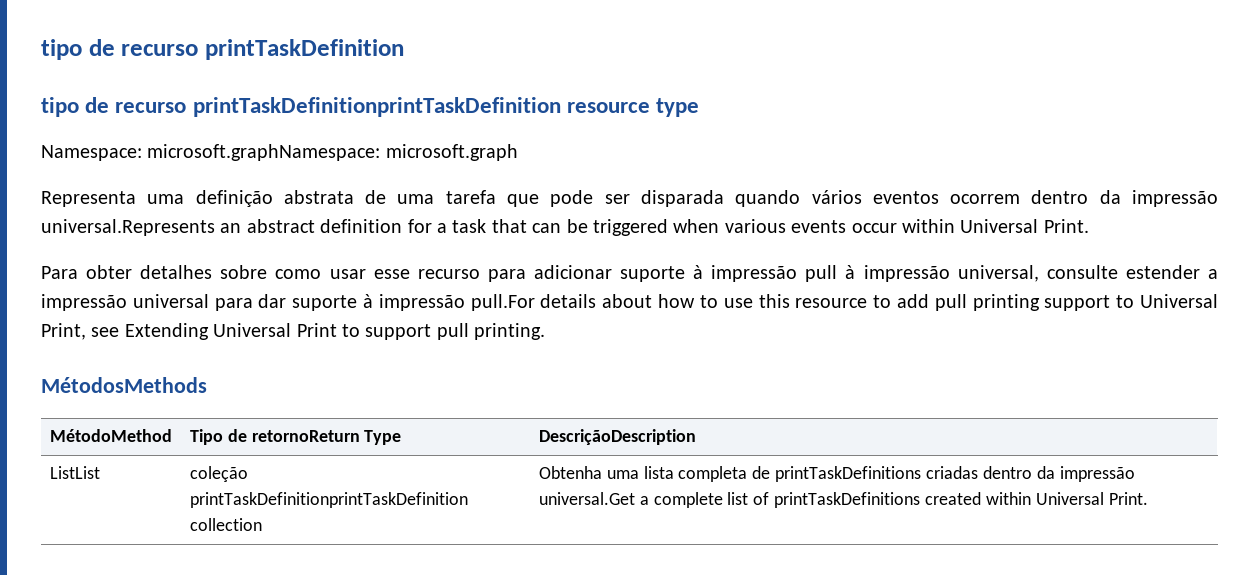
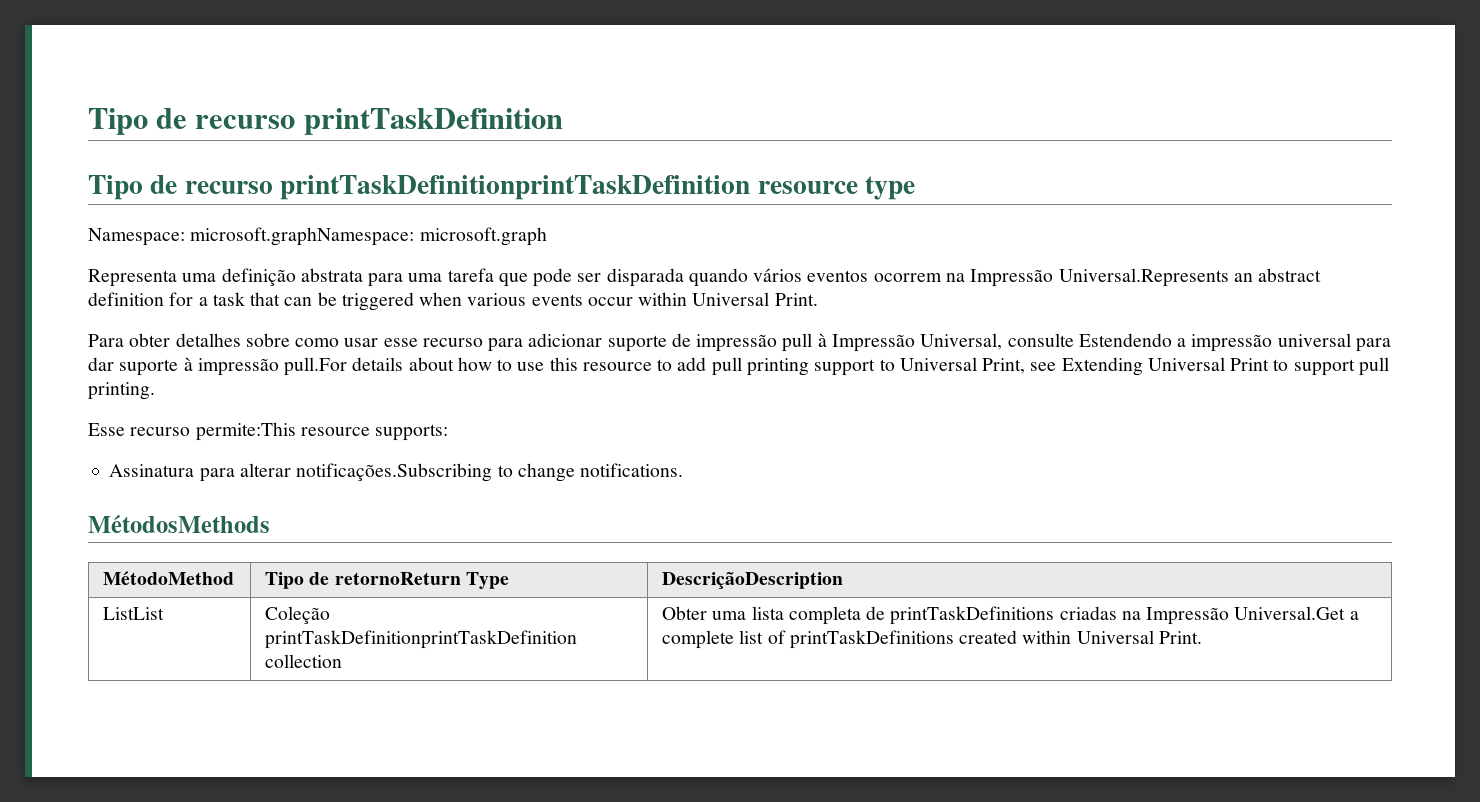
[41,39,82,60] tipo -> [88,108,148,135] Tipo
[41,97,79,117] tipo -> [88,175,143,200] Tipo
[365,190,387,204] de -> [368,273,404,287] para
[1031,190,1218,207] [41,219,215,236] dentro da impressão universal.Represents -> [945,268,1229,287] na Impressão Universal.Represents
[693,265,704,279] à -> [671,333,691,347] de
[863,265,1200,282] impressão universal, consulte estender -> [831,333,1172,352] Impressão Universal, consulte Estendendo
(546, 331) none -> [88,422,449,441] [109,463,684,482] // Esse recurso permite:This resource supports: // Assinatura para alterar notificações.Subscribing to change notifications.
[189,466,248,482] coleção -> [265,606,331,624] Coleção
[538,466,602,479] Obtenha -> [662,606,708,620] Obter
[982,466,1135,482] [538,492,635,505] dentro da impressão universal.Get -> [1121,606,1346,625] na Impressão Universal.Get

